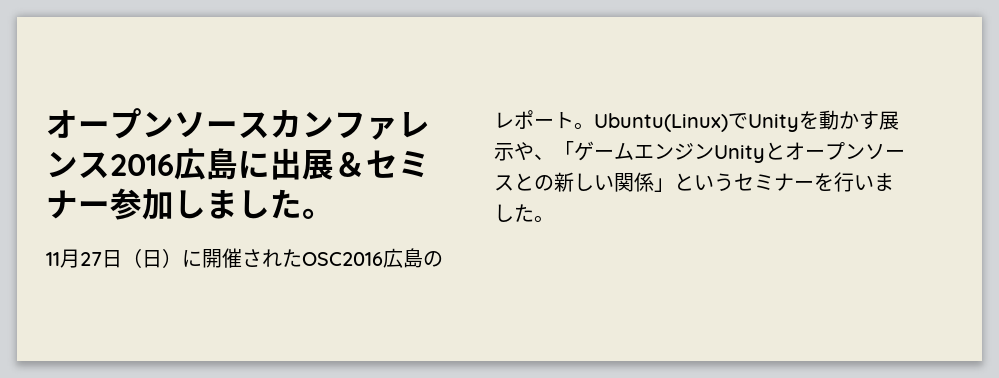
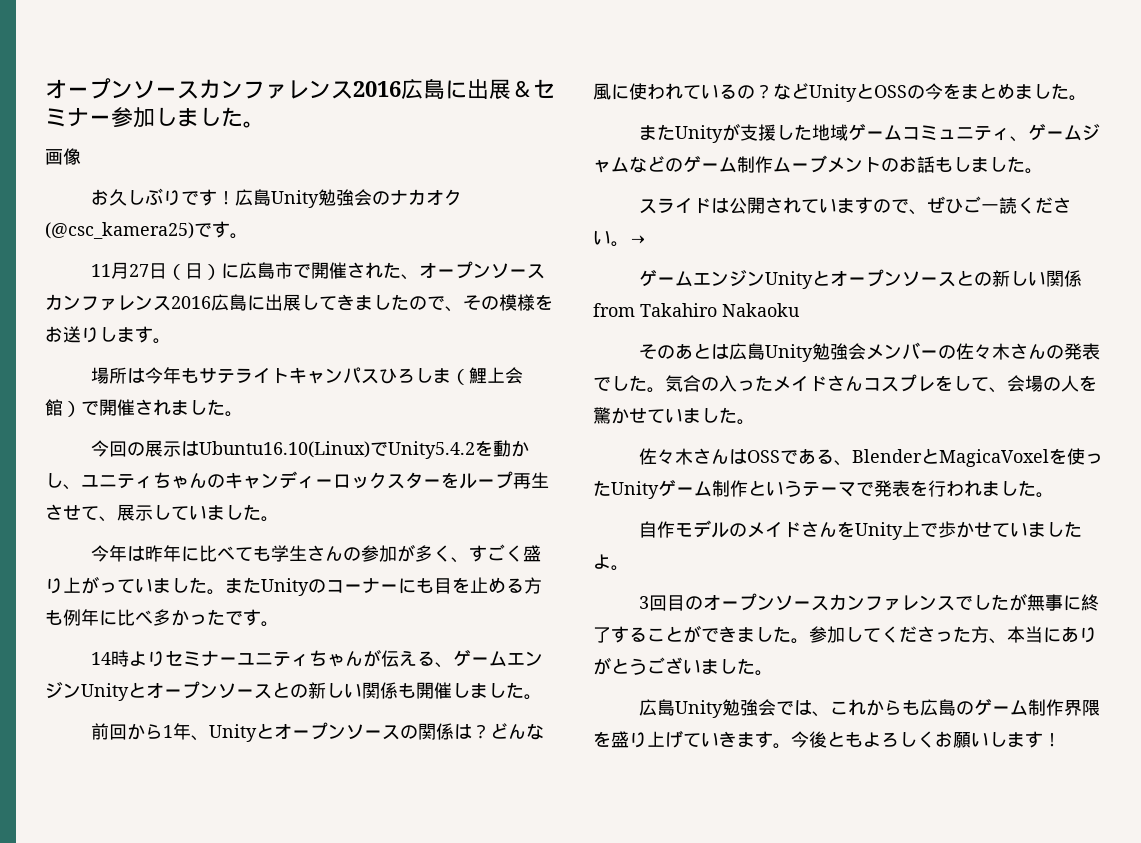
(334, 213) none -> [45,148,81,165] [91,188,463,208] [45,221,248,239] // 画像 // お久しぶりです！広島Unity勉強会のナカオク(@csc_kamera25)です。
(202, 258) none -> [239,262,312,279] 広島市で
[302,248,443,268] [494,110,899,132] [494,141,574,161] OSC2016広島のレポート。Ubuntu(Linux)でUnityを動かす展示や、「 -> [401,261,546,280] [45,294,553,312] [45,326,171,344] [91,367,524,385] [45,399,243,417] [91,440,530,459] [45,471,549,490] [45,504,279,522] [91,544,542,563] [45,576,542,596] [45,609,279,627] [91,649,454,668] 、オープンソースカンファレンス2016広島に出展してきましたので、その模様をお送りします。 // 場所は今年もサテライトキャンパスひろしま（鯉上会館）で開催されました。 // 今回の展示はUbuntu16.10(Linux)でUnity5.4.2を動かし、ユニティちゃんのキャンディーロックスターをループ再生させて、展示していました。 // 今年は昨年に比べても学生さんの参加が多く、すごく盛り上がっていました。またUnityのコーナーにも目を止める方も例年に比べ多かったです。 // 14時よりセミナーユニティちゃんが伝える、
[654,172,894,192] [494,204,554,223] 」というセミナーを行いました。 -> [398,682,542,700] [91,722,545,742] [593,83,1087,102] [639,123,1101,143] [593,155,1043,174] [639,196,1072,215] [593,230,647,247] [639,269,1083,289] [593,303,800,317] [639,342,1101,362] [593,374,1097,393] [593,407,755,425] [639,448,1104,467] [593,480,1054,499] [639,520,1083,540] [593,554,629,571] [639,593,1100,611] [593,625,1097,644] [593,657,773,676] [639,699,1101,718] [593,730,1061,749] も開催しました。 // 前回から1年、Unityとオープンソースの関係は？どんな風に使われているの？などUnityとOSSの今をまとめました。 // またUnityが支援した地域ゲームコミュニティ、ゲームジャムなどのゲーム制作ムーブメントのお話もしました。 // スライドは公開されていますので、ぜひご一読ください。→ // ゲームエンジンUnityとオープンソースとの新しい関係from Takahiro Nakaoku // そのあとは広島Unity勉強会メンバーの佐々木さんの発表でした。気合の入ったメイドさんコスプレをして、会場の人を驚かせていました。 // 佐々木さんはOSSである、BlenderとMagicaVoxelを使ったUnityゲーム制作というテーマで発表を行われました。 // 自作モデルのメイドさんをUnity上で歩かせていましたよ。 // 3回目のオープンソースカンファレンスでしたが無事に終了することができました。参加してくださった方、本当にありがとうございました。 // 広島Unity勉強会では、これからも広島のゲーム制作界隈を盛り上げていきます。今後ともよろしくお願いします！

